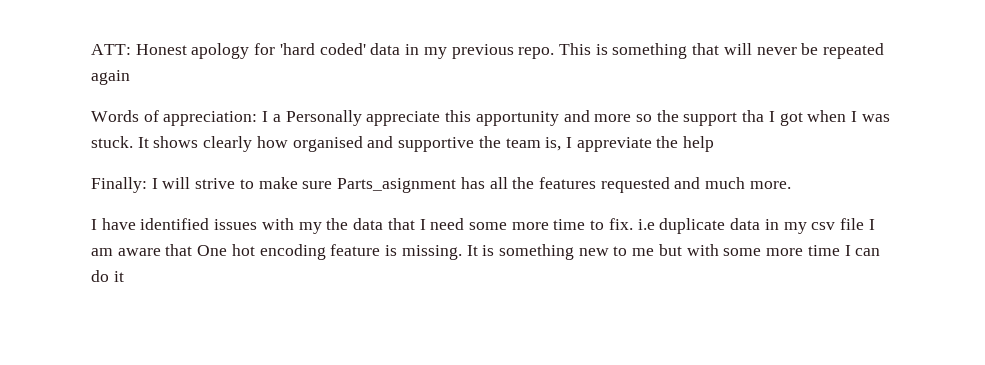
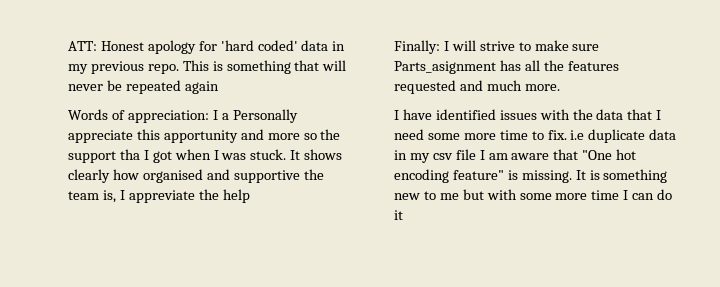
[298,222,322,234] my -> (570, 114) none
[197,245,228,256] One -> [582,150,613,160] "One
[330,244,381,256] feature -> [452,170,504,180] feature"

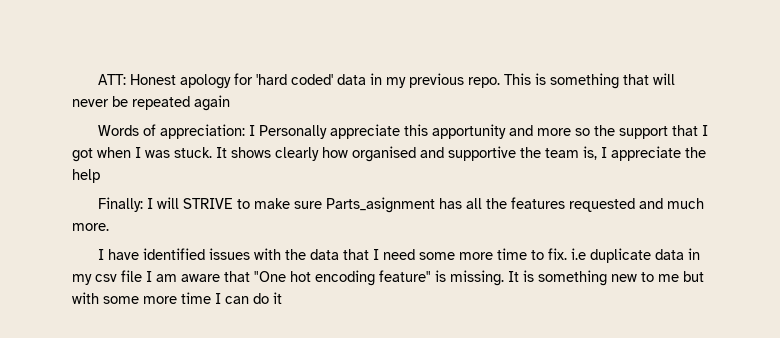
[221,113,229,120] a -> (255, 130) none
[119,149,140,160] tha -> [671,125,698,136] that
[128,190,195,203] appreviate -> [611,146,681,161] appreciate
[479,41,515,51] strive -> [182,198,233,209] STRIVE

